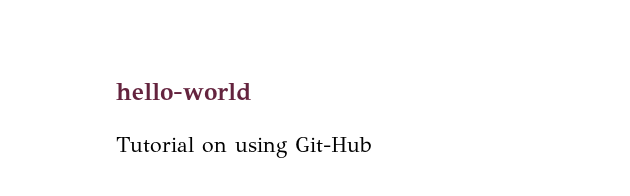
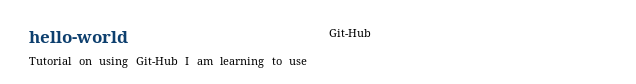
(372, 144) none -> [185,57,307,68] [329,29,371,37] I am learning to use Git-Hub

